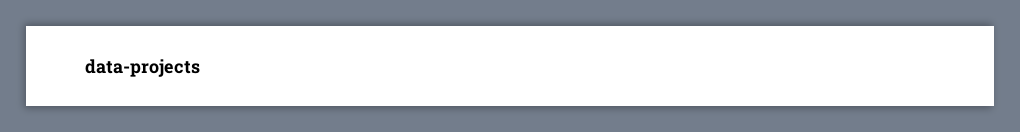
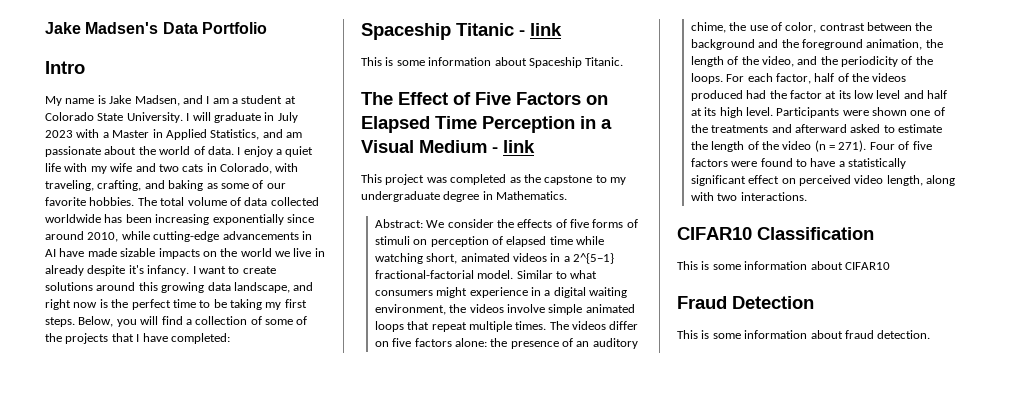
[85,59,200,77] data-projects -> [45,22,267,34] [45,61,85,74] [45,95,296,106] [45,112,298,123] [45,129,302,140] [45,146,314,157] [45,163,299,174] [45,180,286,191] [45,197,319,206] [45,214,314,225] [45,231,312,242] [45,248,325,259] [45,265,276,276] [45,282,314,293] [45,299,307,310] [45,316,308,327] [45,333,230,344] [361,23,562,40] [361,57,624,68] [361,92,608,105] [361,116,612,133] [361,140,535,153] [361,174,626,185] [361,191,568,202] [374,219,638,228] [374,236,605,247] [374,253,615,264] [374,270,598,279] [374,287,628,298] [374,304,635,315] [374,321,639,332] [374,338,638,349] [690,22,933,33] [690,39,943,50] [690,56,933,67] [690,73,907,84] [690,90,948,101] [690,107,945,118] [690,124,943,133] [690,140,932,152] [690,158,907,169] [690,175,956,186] [690,192,807,201] [677,227,874,240] [677,261,890,270] [677,296,814,309] [677,330,931,339] Jake Madsen's Data Portfolio // Intro // My name is Jake Madsen, and I am a student at Colorado State University. I will graduate in July 2023 with a Master in Applied Statistics, and am passionate about the world of data. I enjoy a quiet life with my wife and two cats in Colorado, with traveling, crafting, and baking as some of our favorite hobbies. The total volume of data collected worldwide has been increasing exponentially since around 2010, while cutting-edge advancements in AI have made sizable impacts on the world we live in already despite it's infancy. I want to create solutions around this growing data landscape, and right now is the perfect time to be taking my first steps. Below, you will find a collection of some of the projects that I have completed: // Spaceship Titanic - link // This is some information about Spaceship Titanic. // The Effect of Five Factors on Elapsed Time Perception in a Visual Medium - link // This project was completed as the capstone to my undergraduate degree in Mathematics. // Abstract: We consider the effects of five forms of stimuli on perception of elapsed time while watching short, animated videos in a 2^{5−1} fractional-factorial model. Similar to what consumers might experience in a digital waiting environment, the videos involve simple animated loops that repeat multiple times. The videos differ on five factors alone: the presence of an auditory chime, the use of color, contrast between the background and the foreground animation, the length of the video, and the periodicity of the loops. For each factor, half of the videos produced had the factor at its low level and half at its high level. Participants were shown one of the treatments and afterward asked to estimate the length of the video (n = 271). Four of five factors were found to have a statistically significant effect on perceived video length, along with two interactions. // CIFAR10 Classification // This is some information about CIFAR10 // Fraud Detection // This is some information about fraud detection.

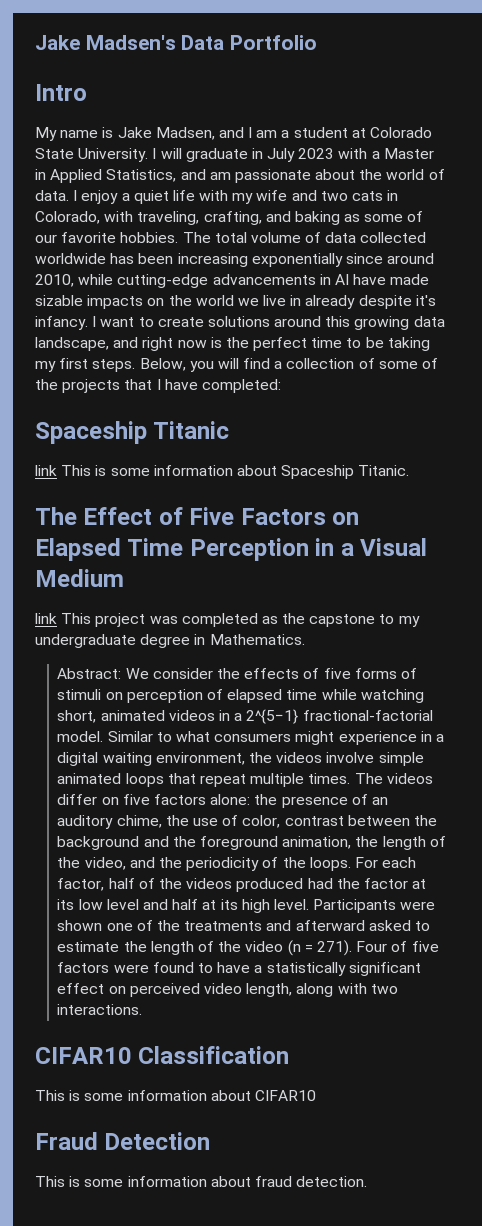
[519,23,562,36] - link // -> [35,465,57,476] // link
[492,140,535,153] - link // -> [35,613,57,624] // link

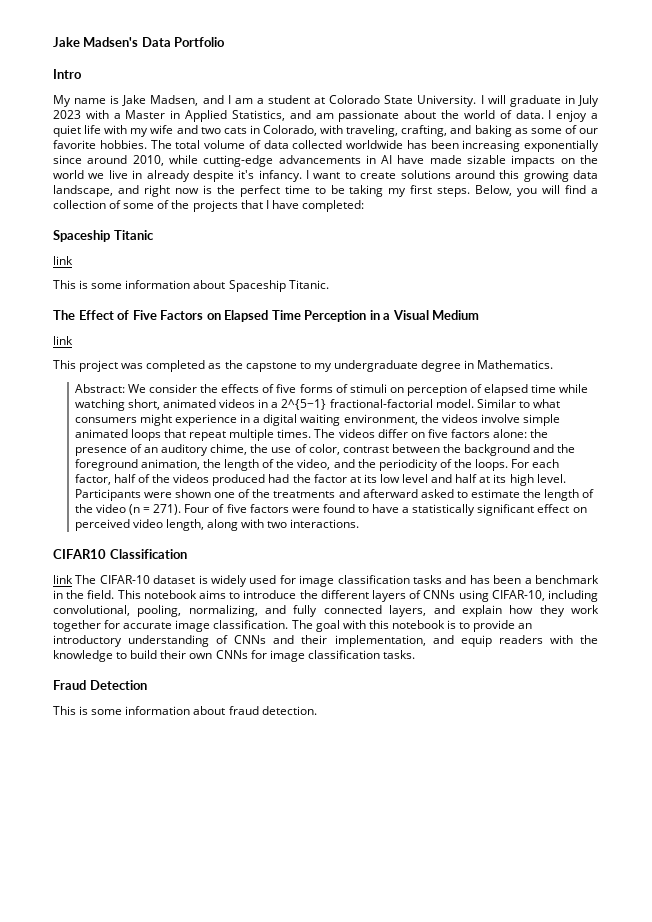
(57, 470) none -> (73, 260) //
(57, 618) none -> (73, 340) //
[35,1090,316,1101] This is some information about CIFAR10 -> [53,575,599,587] [53,590,598,602] [53,605,600,617] [53,620,533,632] [53,635,598,647] [53,650,415,662] link The CIFAR-10 dataset is widely used for image classification tasks and has been a benchmark in the field. This notebook aims to introduce the different layers of CNNs using CIFAR-10, including convolutional, pooling, normalizing, and fully connected layers, and explain how they work together for accurate image classification. The goal with this notebook is to provide an introductory understanding of CNNs and their implementation, and equip readers with the knowledge to build their own CNNs for image classification tasks.

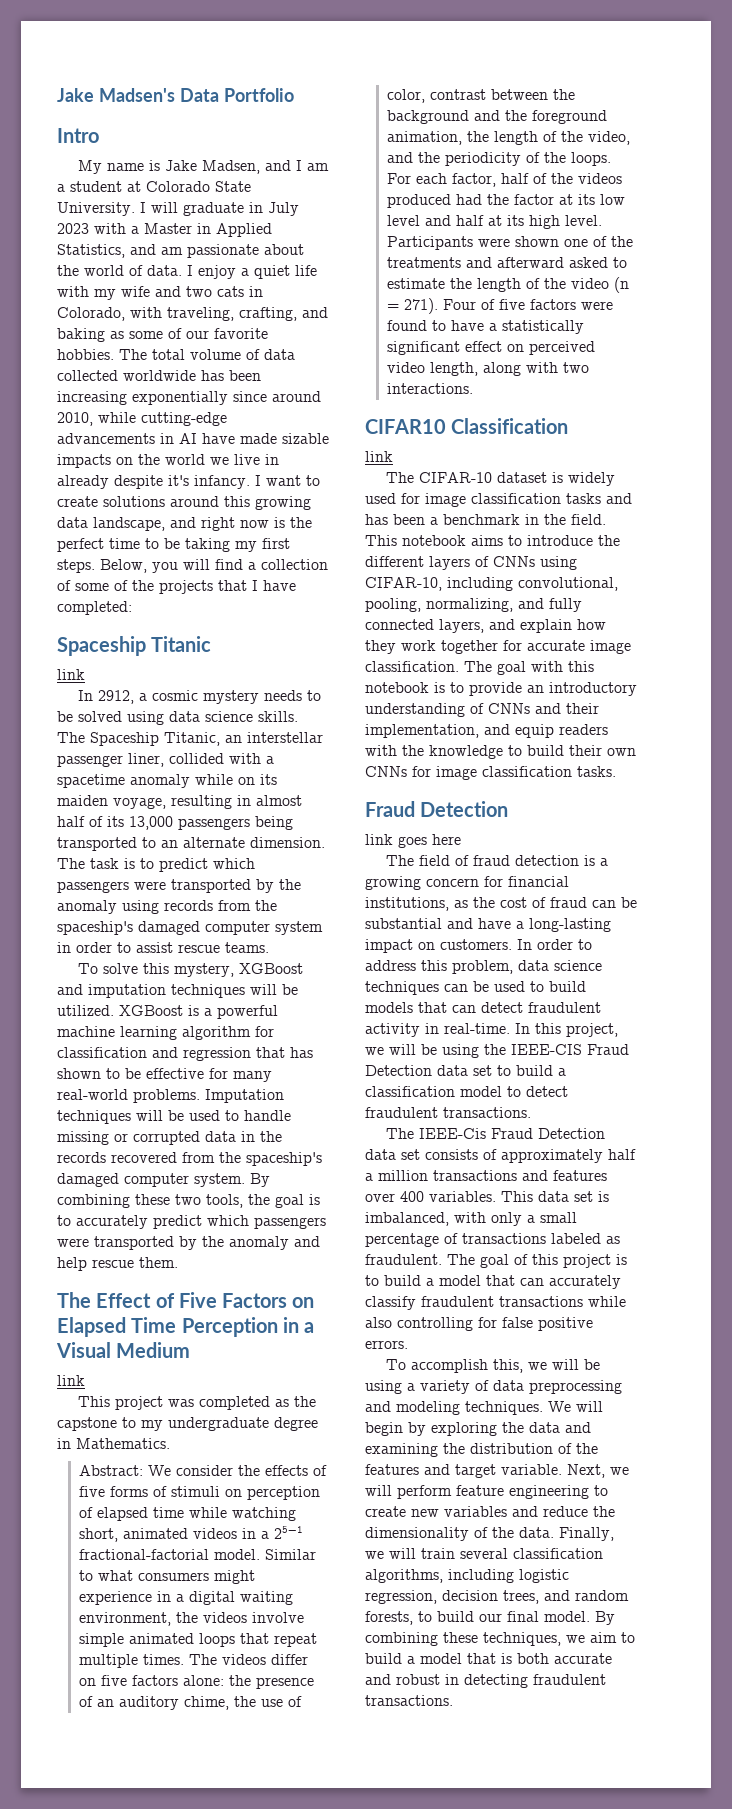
[53,280,329,292] This is some information about Spaceship Titanic. -> [77,690,321,704] [57,711,298,725] [57,732,323,746] [57,753,274,767] [57,774,277,788] [57,795,302,809] [57,816,293,830] [57,837,325,851] [57,858,255,872] [57,879,301,893] [57,900,277,914] [57,921,323,935] [57,942,269,953] [77,963,303,977] [57,984,298,998] [57,1005,278,1019] [57,1026,274,1040] [57,1047,313,1061] [57,1068,272,1082] [57,1089,284,1103] [57,1110,291,1124] [57,1131,282,1145] [57,1152,322,1166] [57,1173,270,1187] [57,1194,320,1208] [57,1215,326,1229] [57,1236,320,1250] [57,1257,178,1271] In 2912, a cosmic mystery needs to be solved using data science skills. The Spaceship Titanic, an interstellar passenger liner, collided with a spacetime anomaly while on its maiden voyage, resulting in almost half of its 13,000 passengers being transported to an alternate dimension. The task is to predict which passengers were transported by the anomaly using records from the spaceship's damaged computer system in order to assist rescue teams. // To solve this mystery, XGBoost and imputation techniques will be utilized. XGBoost is a powerful machine learning algorithm for classification and regression that has shown to be effective for many real-world problems. Imputation techniques will be used to handle missing or corrupted data in the records recovered from the spaceship's damaged computer system. By combining these two tools, the goal is to accurately predict which passengers were transported by the anomaly and help rescue them.
[281,399,327,410] 2^{5−1} -> [274,1526,304,1539] 25−1
(73, 579) none -> (393, 456) //
[53,706,317,715] This is some information about fraud detection. -> [365,834,461,848] [385,855,608,866] [365,876,569,890] [365,897,637,911] [365,918,611,932] [365,939,592,953] [365,960,602,974] [365,981,586,995] [365,1002,601,1013] [365,1023,618,1037] [365,1044,629,1058] [365,1065,566,1076] [365,1086,568,1097] [365,1107,531,1118] [385,1128,605,1139] [365,1149,636,1163] [365,1170,607,1181] [365,1191,609,1202] [365,1212,577,1226] [365,1233,620,1247] [365,1254,627,1268] [365,1275,621,1289] [365,1296,626,1310] [365,1317,593,1331] [365,1340,408,1349] [385,1359,600,1373] [365,1380,622,1394] [365,1401,603,1415] [365,1422,591,1436] [365,1443,598,1457] [365,1464,629,1478] [365,1485,608,1499] [365,1506,615,1517] [365,1527,614,1541] [365,1548,603,1559] [365,1569,569,1583] [365,1590,629,1604] [365,1611,615,1625] [365,1632,635,1646] [365,1653,612,1664] [365,1674,606,1688] [365,1695,453,1706] link goes here // The field of fraud detection is a growing concern for financial institutions, as the cost of fraud can be substantial and have a long-lasting impact on customers. In order to address this problem, data science techniques can be used to build models that can detect fraudulent activity in real-time. In this project, we will be using the IEEE-CIS Fraud Detection data set to build a classification model to detect fraudulent transactions. // The IEEE-Cis Fraud Detection data set consists of approximately half a million transactions and features over 400 variables. This data set is imbalanced, with only a small percentage of transactions labeled as fraudulent. The goal of this project is to build a model that can accurately classify fraudulent transactions while also controlling for false positive errors. // To accomplish this, we will be using a variety of data preprocessing and modeling techniques. We will begin by exploring the data and examining the distribution of the features and target variable. Next, we will perform feature engineering to create new variables and reduce the dimensionality of the data. Finally, we will train several classification algorithms, including logistic regression, decision trees, and random forests, to build our final model. By combining these techniques, we aim to build a model that is both accurate and robust in detecting fraudulent transactions.

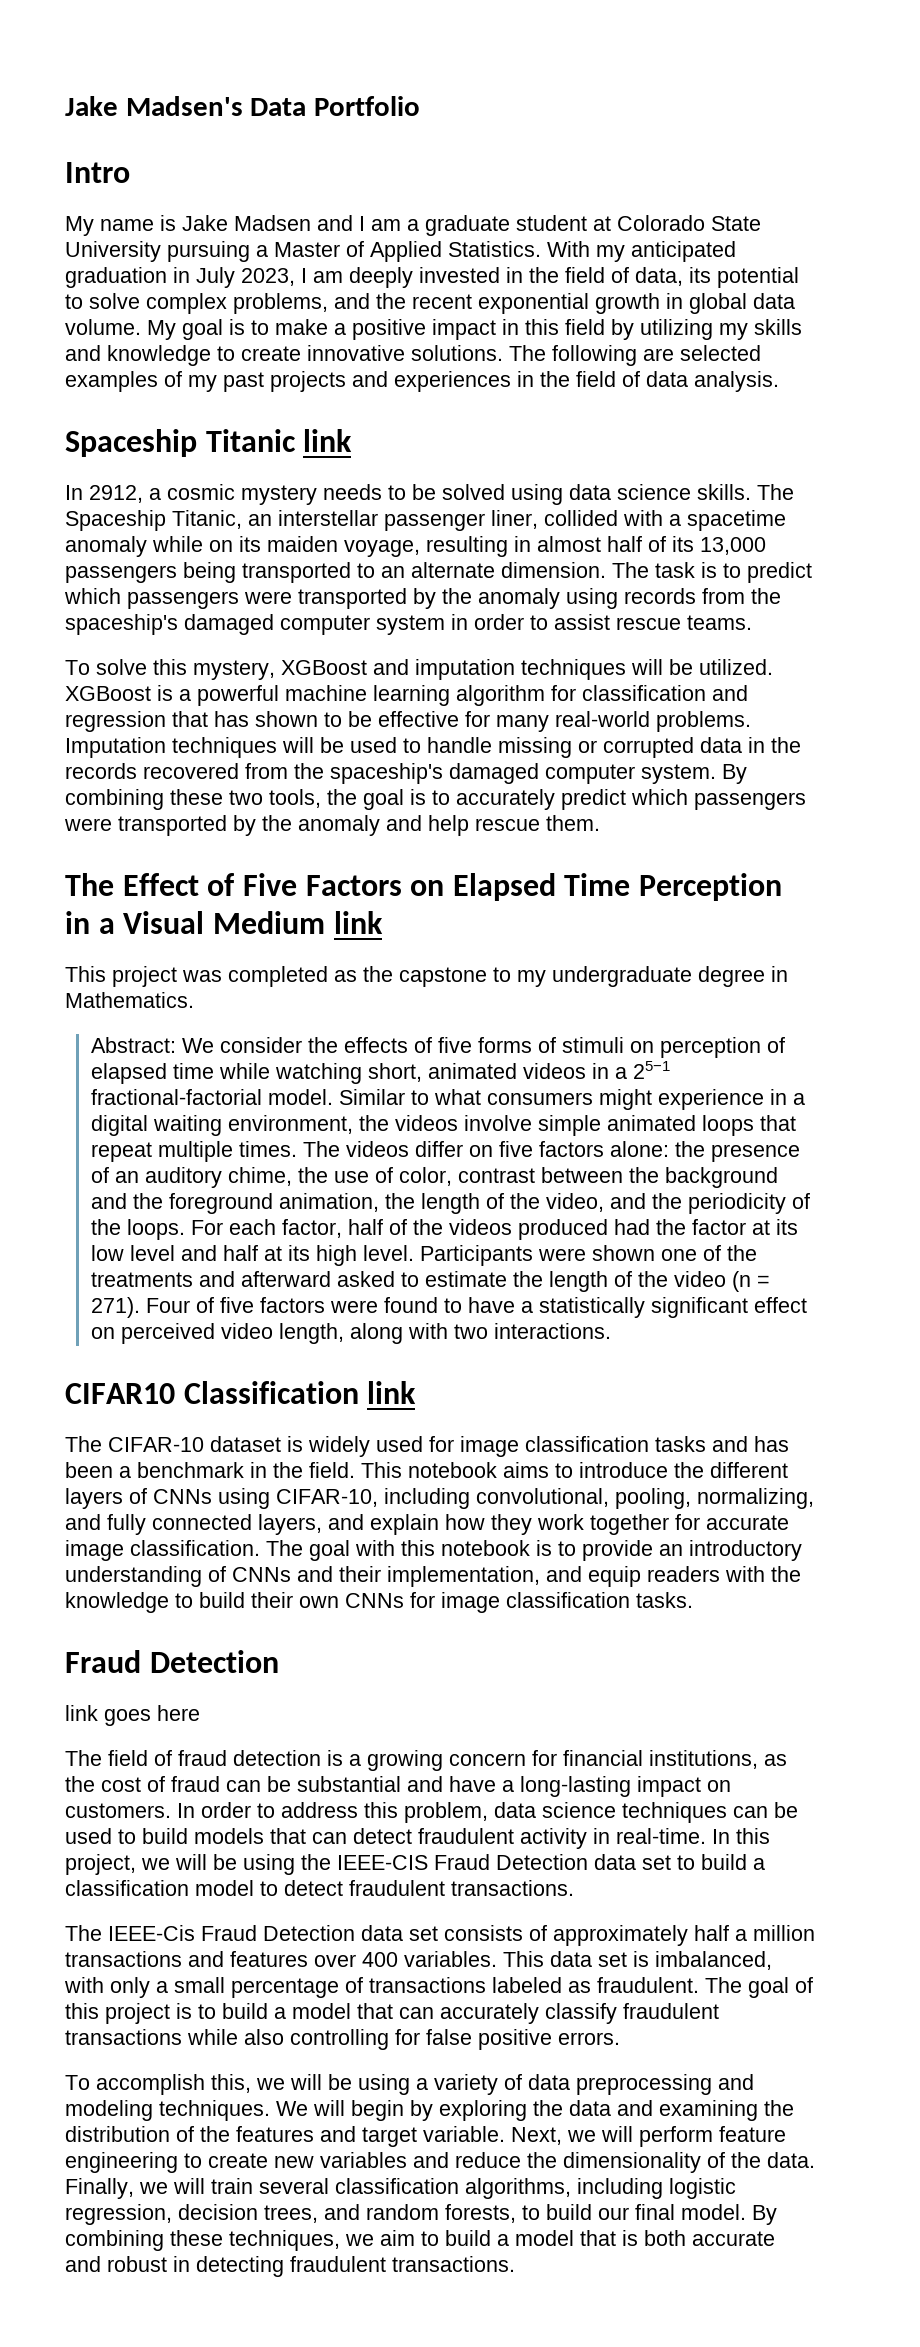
[201,160,260,174] Madsen, -> [234,215,311,231] Madsen
(65, 188) none -> [425,215,510,236] graduate
[57,202,299,216] [57,223,272,237] [57,244,304,258] [57,265,317,279] [57,286,263,300] [57,307,328,321] [57,328,268,342] [57,349,295,360] [57,370,261,381] [57,391,321,405] [57,412,227,426] [57,433,329,444] [57,454,279,468] [57,475,320,489] [57,496,311,510] [57,517,312,531] [57,538,290,552] [57,559,328,573] [57,580,296,594] [57,601,132,615] University. I will graduate in July 2023 with a Master in Applied Statistics, and am passionate about the world of data. I enjoy a quiet life with my wife and two cats in Colorado, with traveling, crafting, and baking as some of our favorite hobbies. The total volume of data collected worldwide has been increasing exponentially since around 2010, while cutting-edge advancements in AI have made sizable impacts on the world we live in already despite it's infancy. I want to create solutions around this growing data landscape, and right now is the perfect time to be taking my first steps. Below, you will find a collection of some of the projects that I have completed: -> [65,241,736,262] [65,267,799,288] [65,293,795,314] [65,319,802,340] [65,345,761,366] [65,371,779,392] University pursuing a Master of Applied Statistics. With my anticipated graduation in July 2023, I am deeply invested in the field of data, its potential to solve complex problems, and the recent exponential growth in global data volume. My goal is to make a positive impact in this field by utilizing my skills and knowledge to create innovative solutions. The following are selected examples of my past projects and experiences in the field of data analysis.
(212, 644) // -> (296, 440) none
(191, 1350) // -> (325, 922) none
(569, 426) // -> (359, 1392) none

